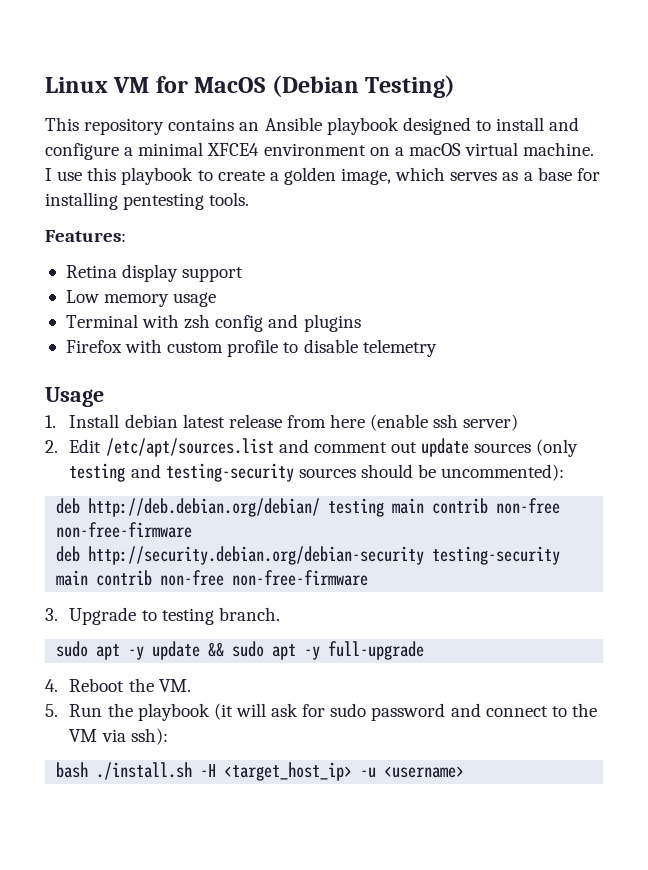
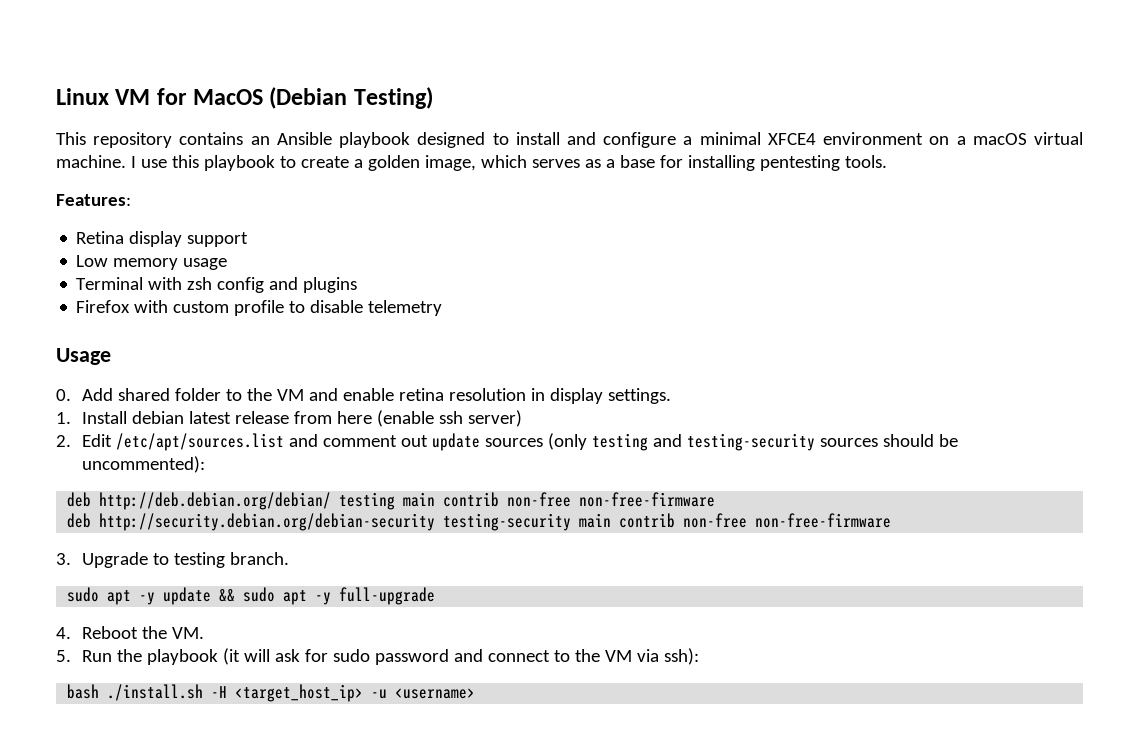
(104, 397) none -> [56,388,671,404] // 0. Add shared folder to the VM and enable retina resolution in display settings.

